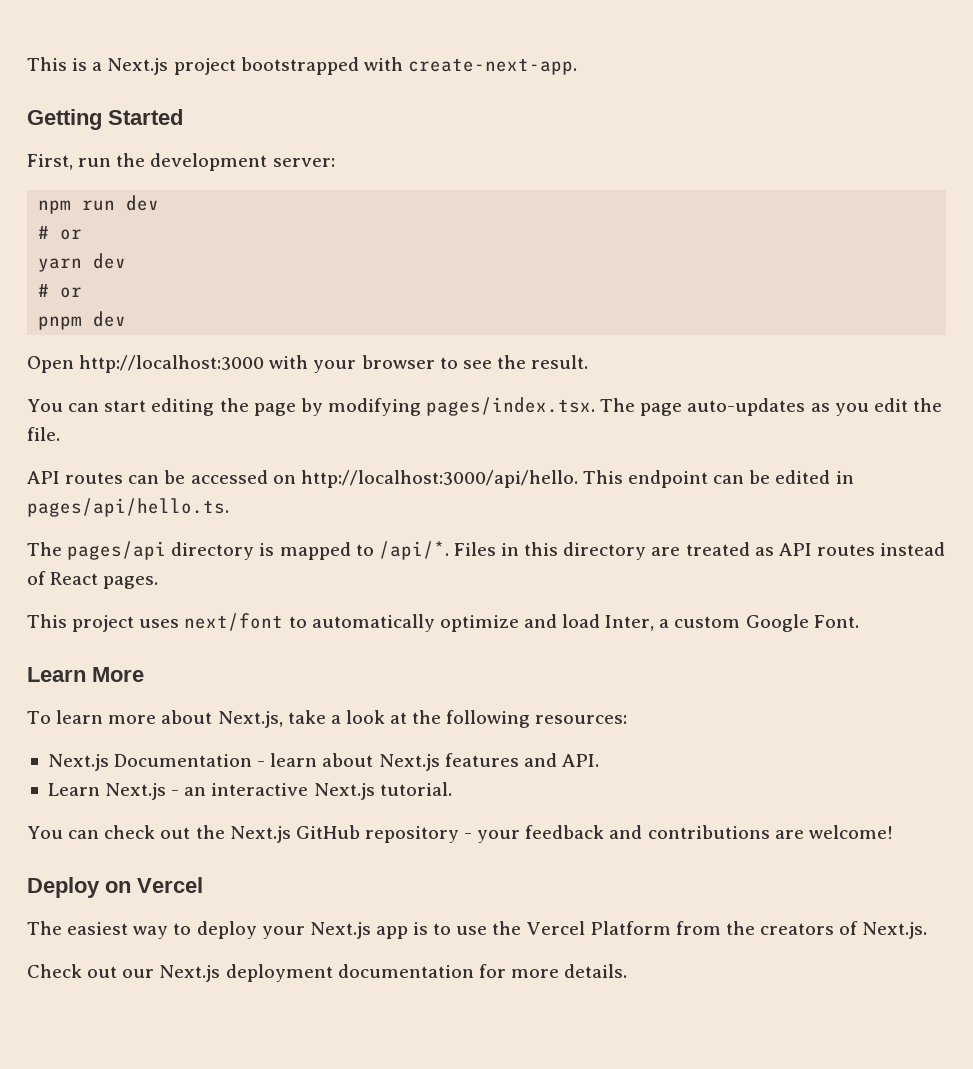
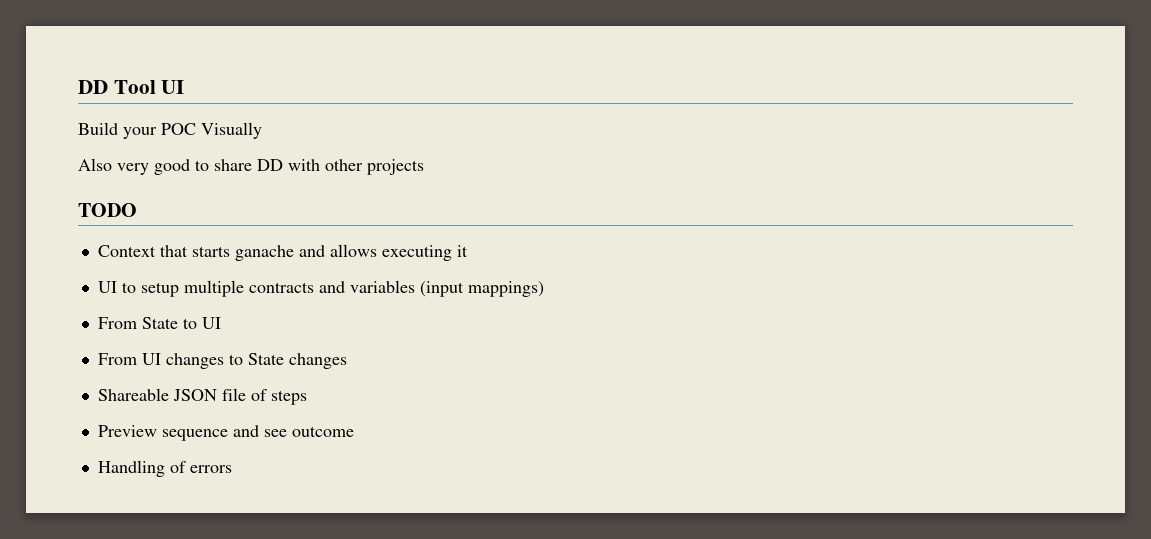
[27,57,577,75] [27,109,183,130] [27,153,335,171] [38,195,160,214] [38,226,83,240] [38,253,127,272] [38,284,83,298] [38,311,127,330] [27,355,589,373] [27,397,942,416] [27,427,60,441] [27,470,854,488] [27,498,229,517] [27,541,946,560] [27,571,159,589] [27,613,859,632] [27,667,144,682] [27,710,628,728] [47,753,599,771] [47,782,452,800] [27,825,893,843] [27,877,203,898] [27,921,928,939] [27,964,628,982] This is a Next.js project bootstrapped with create-next-app. // Getting Started // First, run the development server: // npm run dev // # or // yarn dev // # or // pnpm dev // Open http://localhost:3000 with your browser to see the result. // You can start editing the page by modifying pages/index.tsx. The page auto-updates as you edit the file. // API routes can be accessed on http://localhost:3000/api/hello. This endpoint can be edited in pages/api/hello.ts. // The pages/api directory is mapped to /api/*. Files in this directory are treated as API routes instead of React pages. // This project uses next/font to automatically optimize and load Inter, a custom Google Font. // Learn More // To learn more about Next.js, take a look at the following resources: // Next.js Documentation - learn about Next.js features and API. // Learn Next.js - an interactive Next.js tutorial. // You can check out the Next.js GitHub repository - your feedback and contributions are welcome! // Deploy on Vercel // The easiest way to deploy your Next.js app is to use the Vercel Platform from the creators of Next.js. // Check out our Next.js deployment documentation for more details. -> [78,80,185,94] [78,122,262,139] [78,158,424,175] [78,203,137,217] [97,244,468,261] [97,280,544,297] [97,317,221,329] [97,353,347,369] [97,388,307,405] [97,425,354,441] [97,460,232,477] DD Tool UI // Build your POC Visually // Also very good to share DD with other projects // TODO // Context that starts ganache and allows executing it // UI to setup multiple contracts and variables (input mappings) // From State to UI // From UI changes to State changes // Shareable JSON file of steps // Preview sequence and see outcome // Handling of errors

